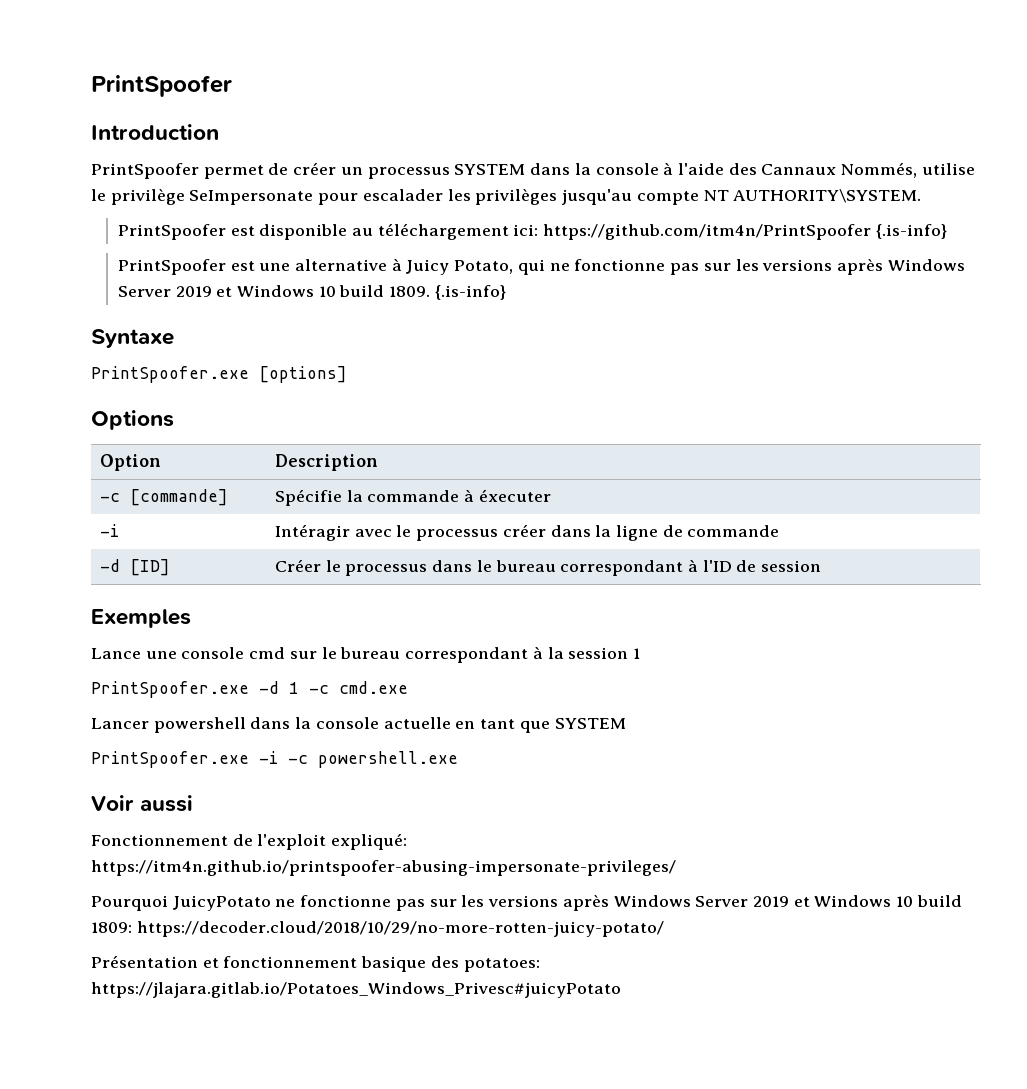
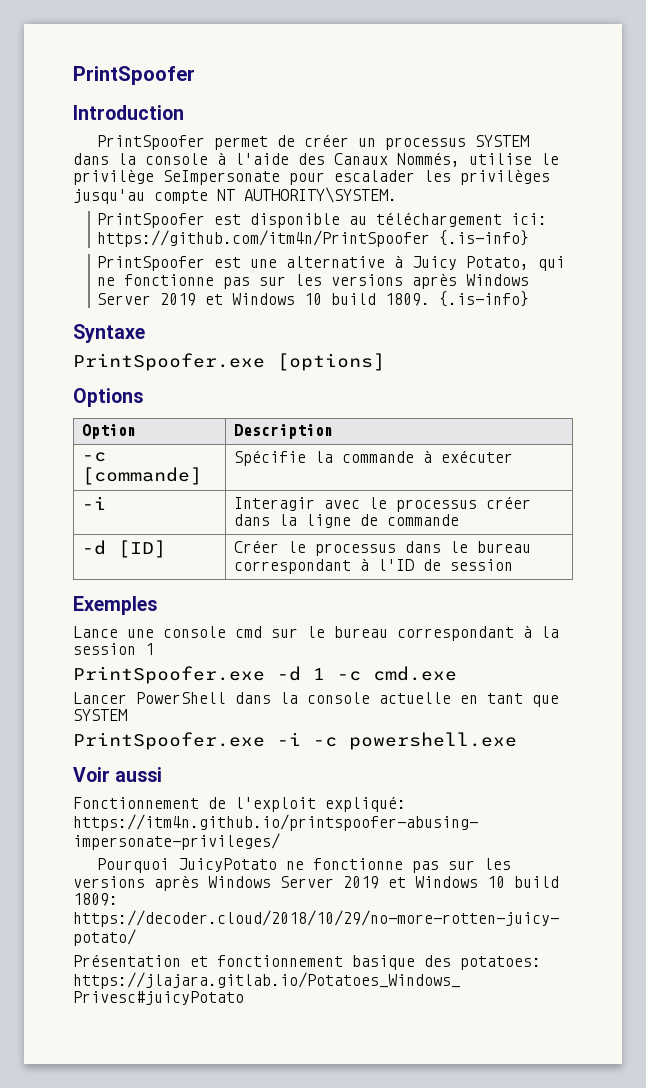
[761,164,837,175] Cannaux -> [334,153,388,165] Canaux
[478,489,551,502] éxecuter -> [440,450,513,463] exécuter
[274,524,350,541] Intéragir -> [233,497,315,511] Interagir
[153,717,246,733] powershell -> [136,692,226,704] PowerShell

